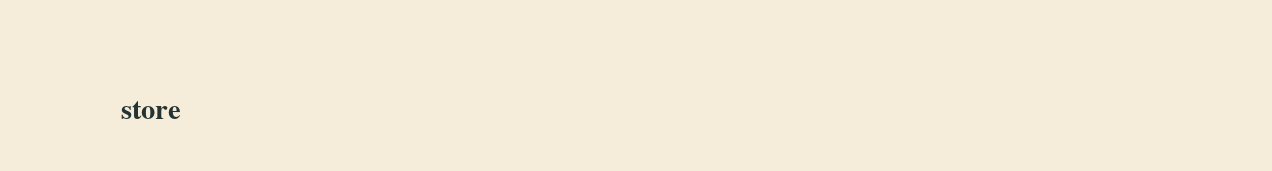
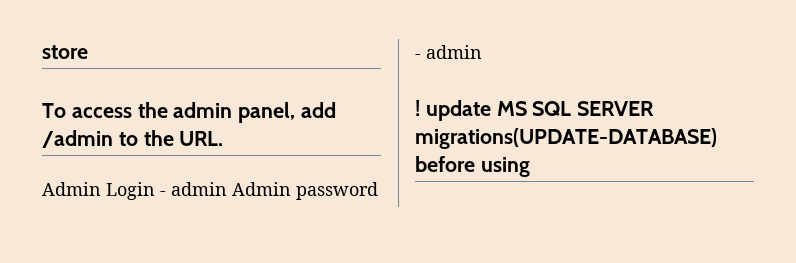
(181, 110) none -> [42,102,337,123] [42,130,224,148] [42,182,378,200] [415,45,482,59] [415,100,655,121] [415,128,717,149] [415,156,530,177] // To access the admin panel, add /admin to the URL. // Admin Login - admin Admin password - admin // ! update MS SQL SERVER migrations(UPDATE-DATABASE) before using

